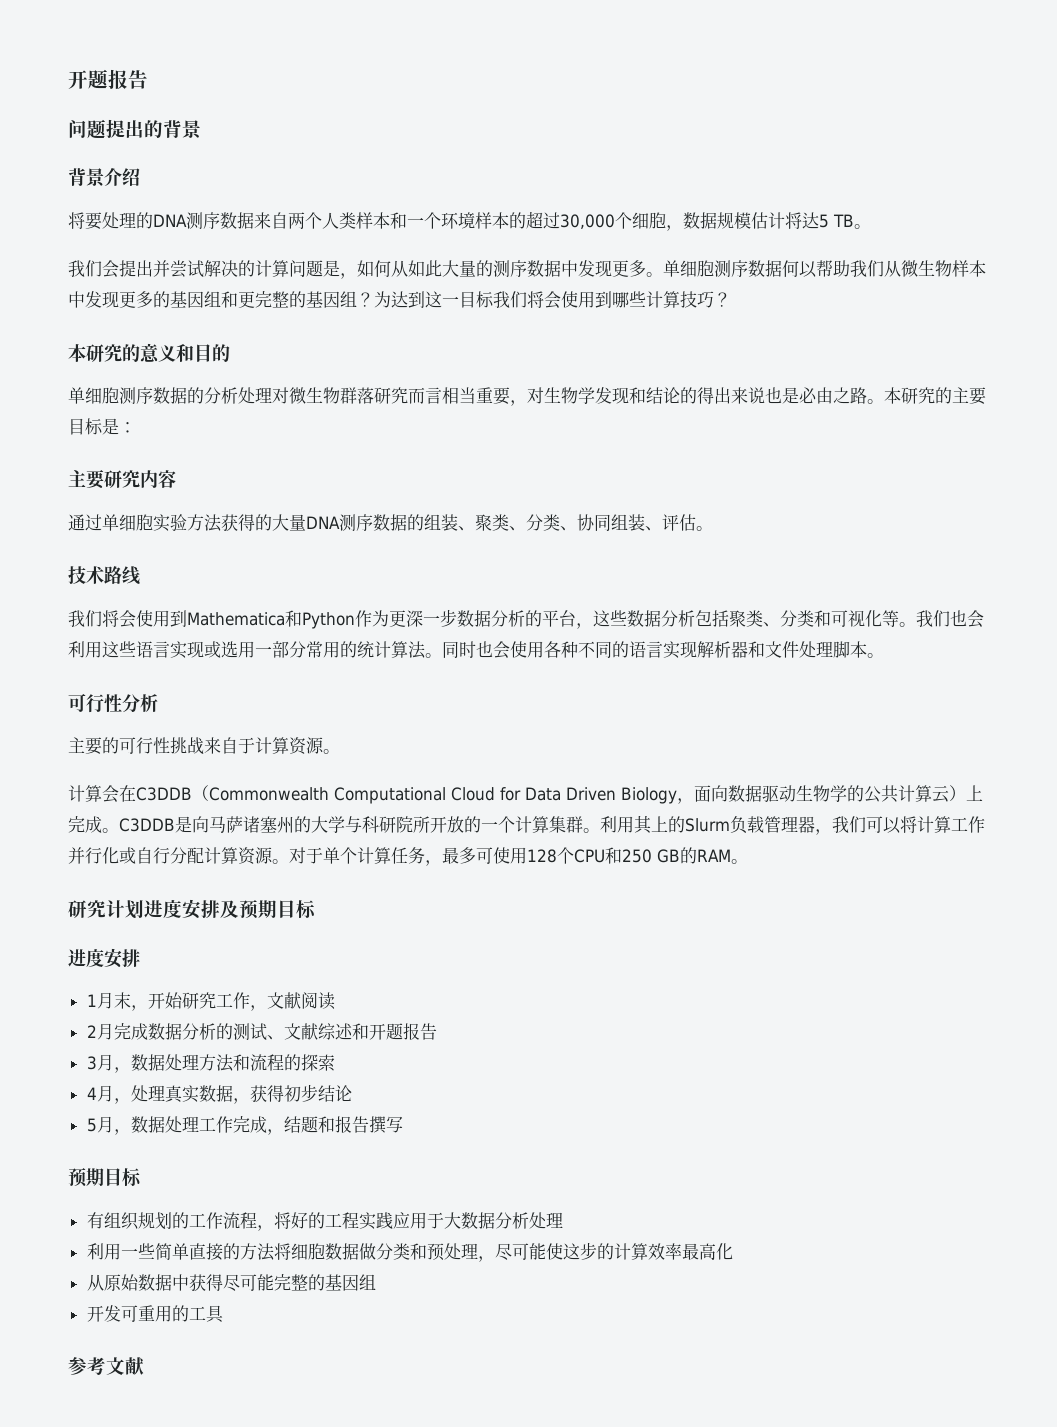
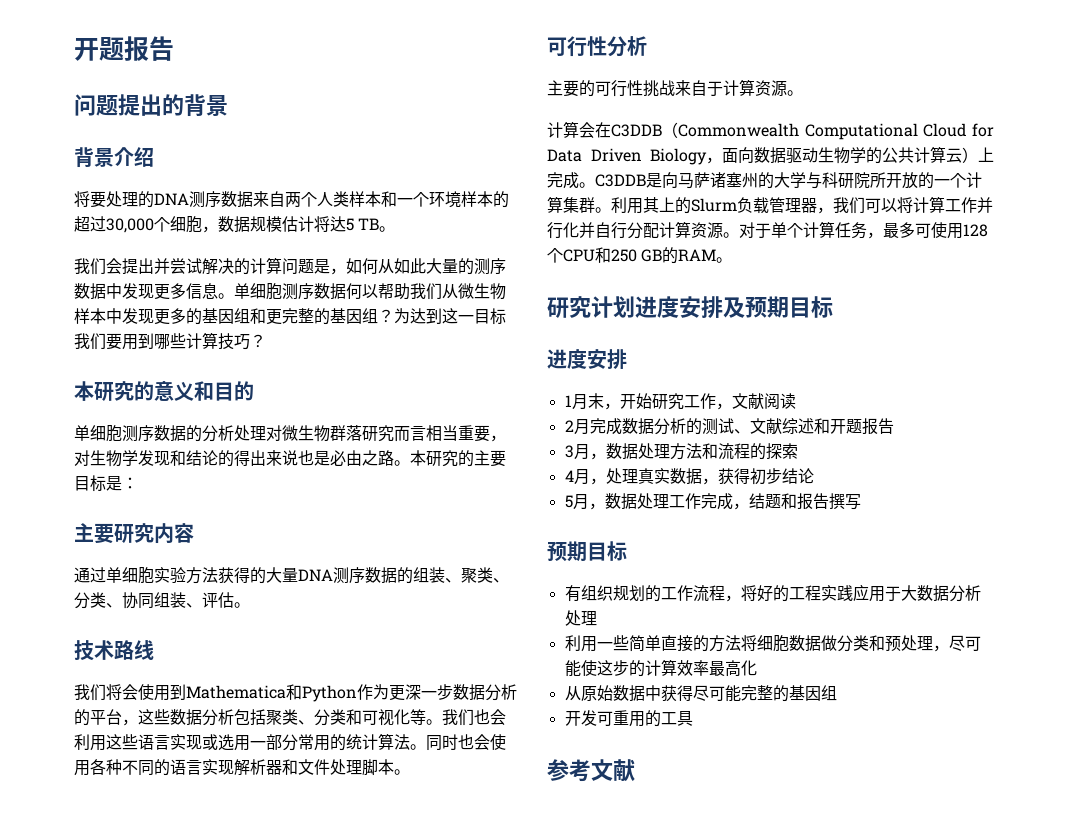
(646, 268) none -> [186,283,218,299] 信息
[527,291,578,309] 将会使 -> [106,333,122,350] 要
[119,847,136,864] 或 -> [579,222,595,238] 并

